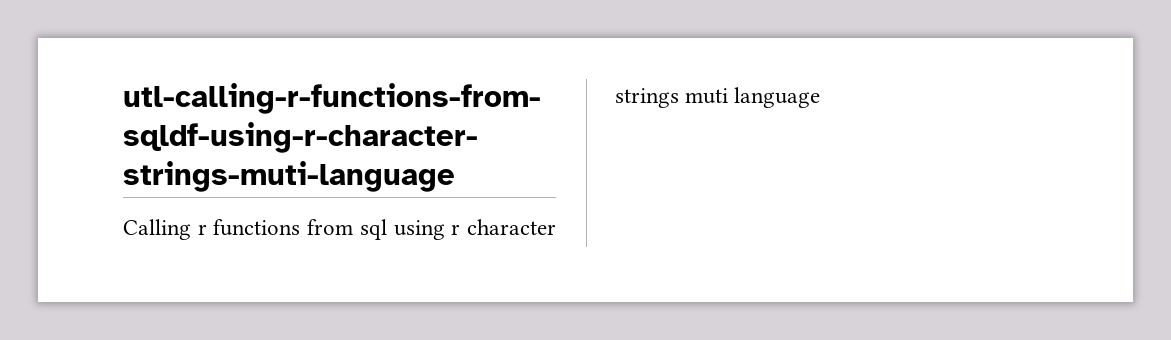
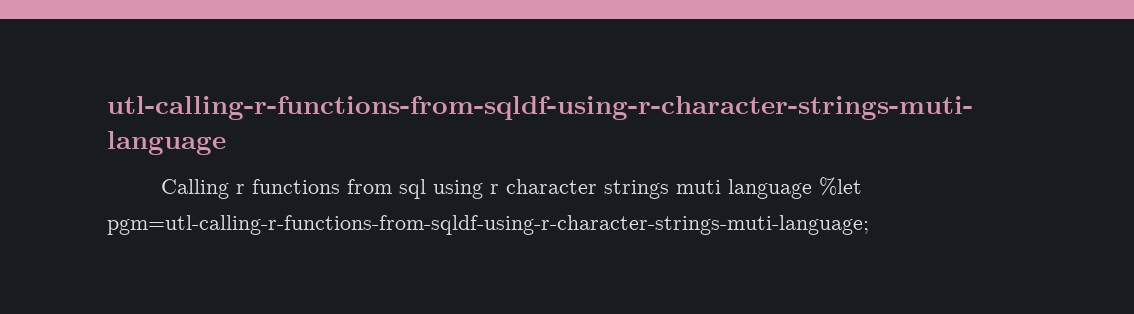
(821, 97) none -> [819,177,863,196] [107,215,869,235] %let pgm=utl-calling-r-functions-from-sqldf-using-r-character-strings-muti-language;

